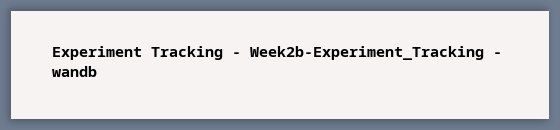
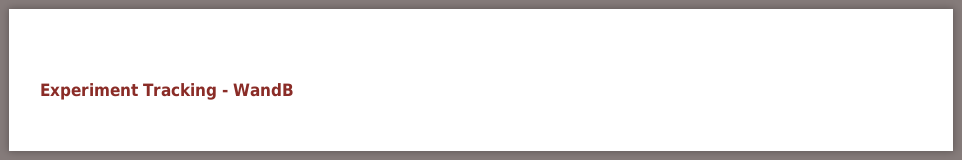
[250,46,502,60] [52,66,97,77] Week2b-Experiment_Tracking - wandb -> [232,83,294,97] WandB

